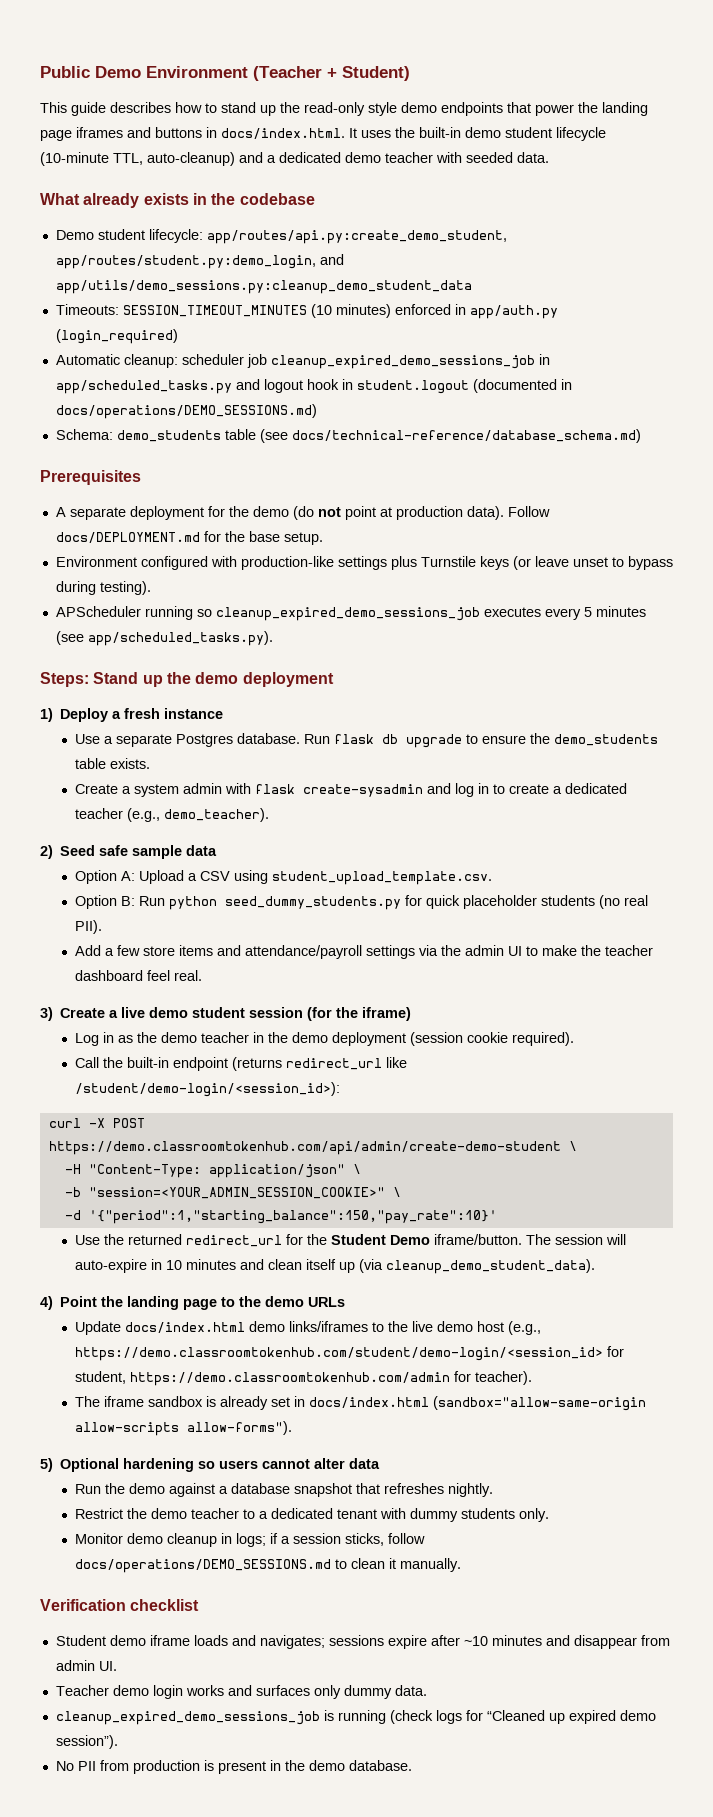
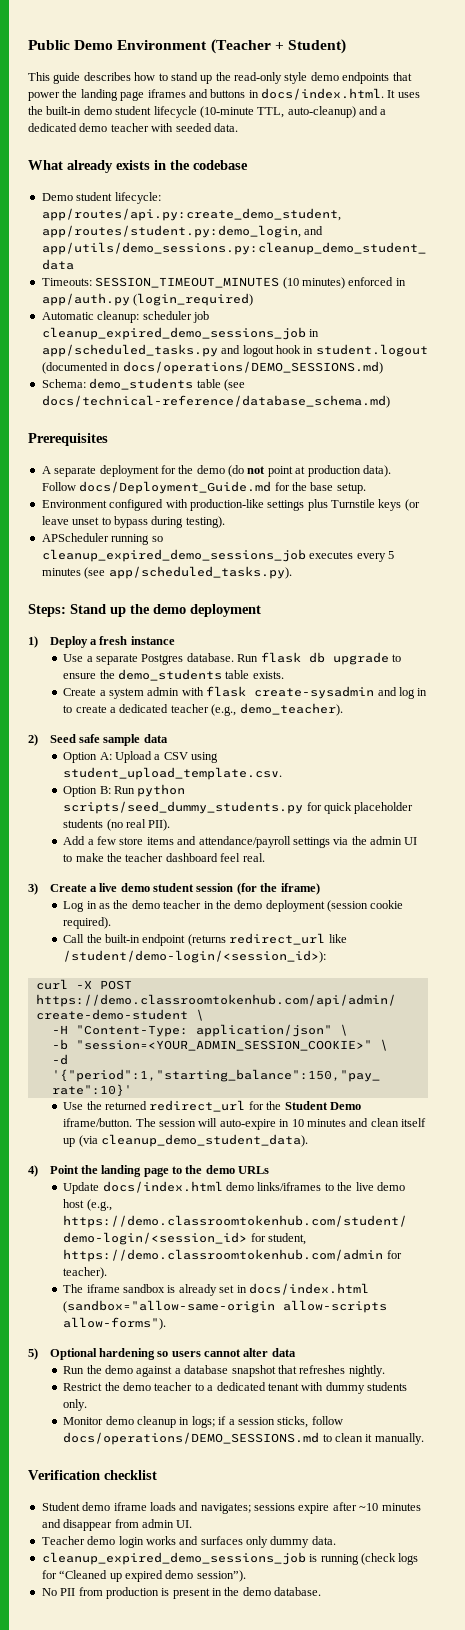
[55,532,200,543] docs/DEPLOYMENT.md -> [79,481,272,494] docs/Deployment_Guide.md
[224,896,401,910] seed_dummy_students.py -> [63,801,304,814] scripts/seed_dummy_students.py

